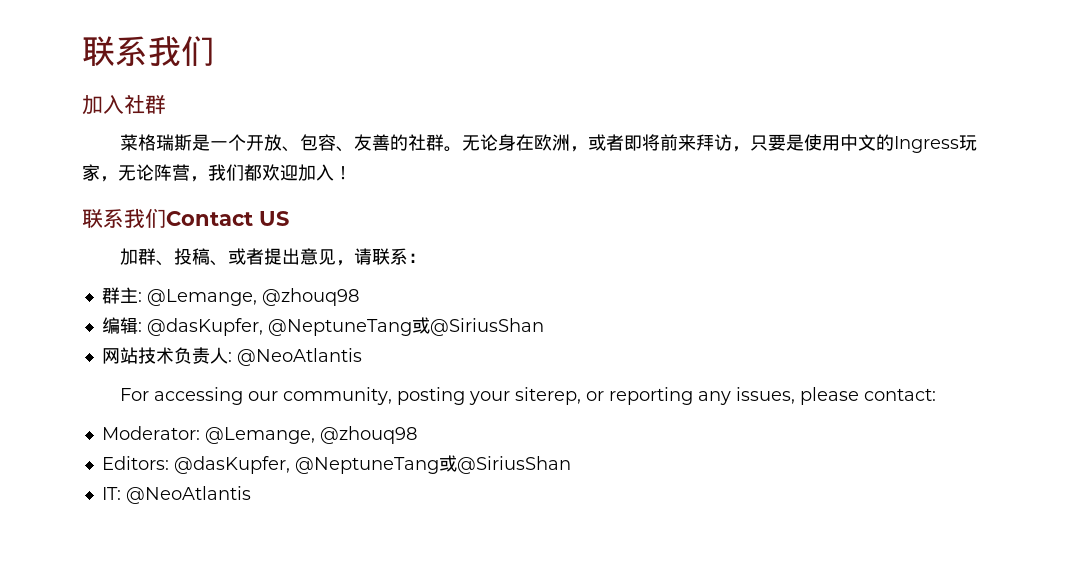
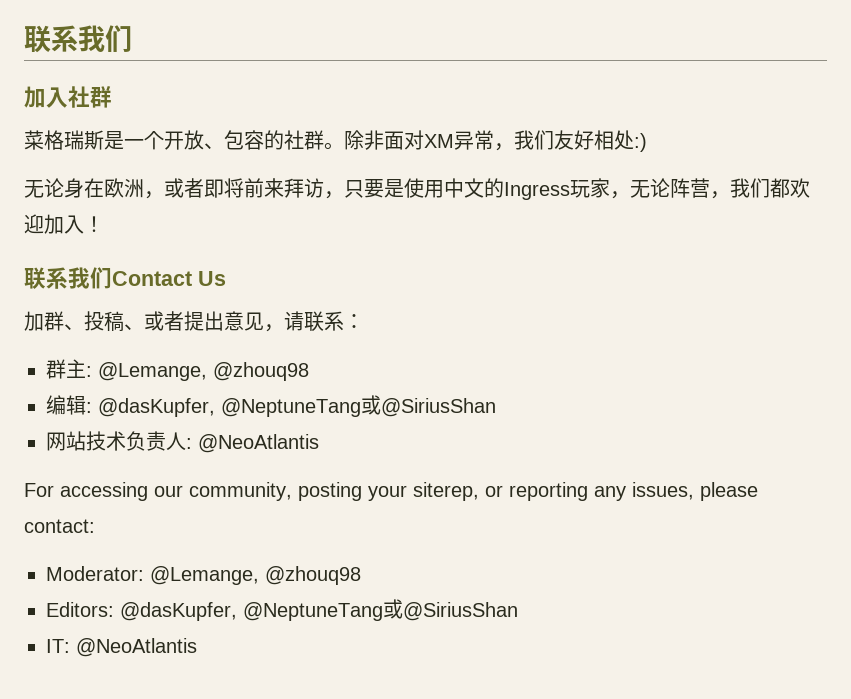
[335,134,390,152] 、友善 -> (264, 140) none
(462, 149) none -> [344,130,647,152] 除非面对XM异常，我们友好相处:) //
[259,211,289,226] US -> [198,271,226,286] Us

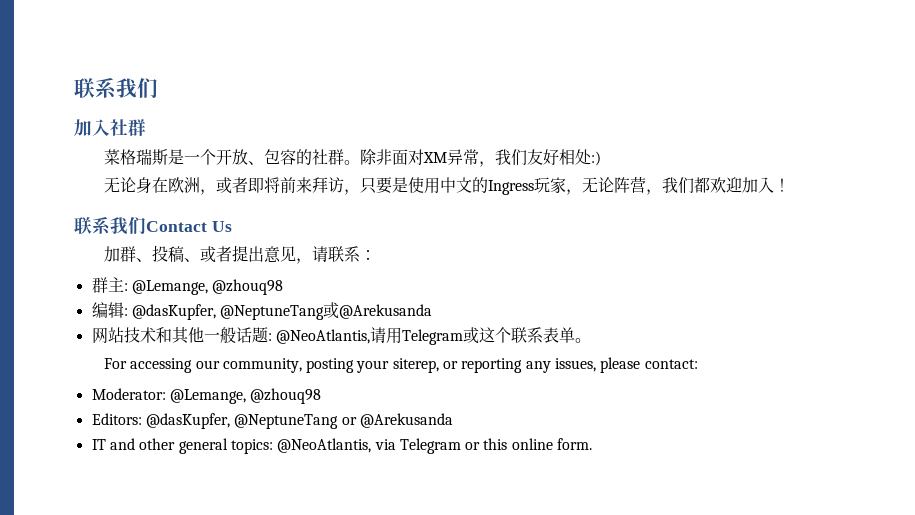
[381,398,496,417] @SiriusShan -> [339,304,433,319] @Arekusanda
[126,431,319,453] 负责人: @NeoAtlantis -> [155,327,591,345] 和其他一般话题: @NeoAtlantis,请用Telegram或这个联系表单。
[383,599,518,621] [46,638,197,657] 或@SiriusShan // IT: @NeoAtlantis -> [341,413,453,428] [91,438,593,454] or @Arekusanda // IT and other general topics: @NeoAtlantis, via Telegram or this online form.

